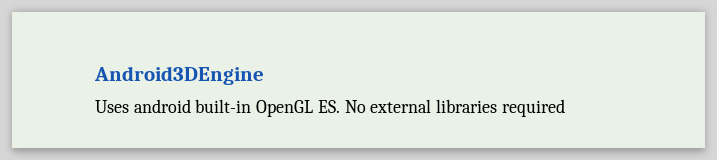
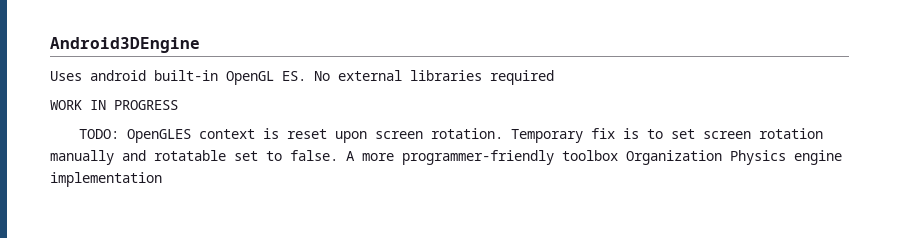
(565, 108) none -> [50,100,178,110] [78,128,823,143] [50,150,842,165] [50,172,162,187] // WORK IN PROGRESS // TODO: OpenGLES context is reset upon screen rotation. Temporary fix is to set screen rotation manually and rotatable set to false. A more programmer-friendly toolbox Organization Physics engine implementation

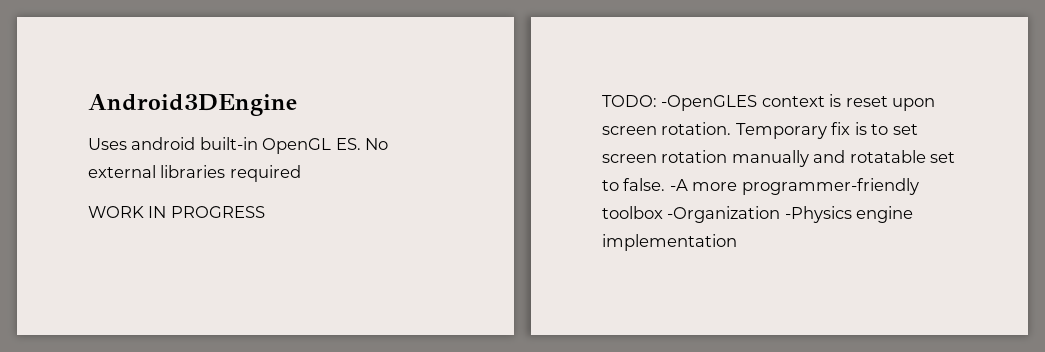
[126,129,191,143] OpenGLES -> [661,95,758,111] -OpenGLES
[346,151,355,161] A -> [669,179,688,191] -A
[626,150,786,165] Organization Physics -> [667,206,852,223] -Organization -Physics

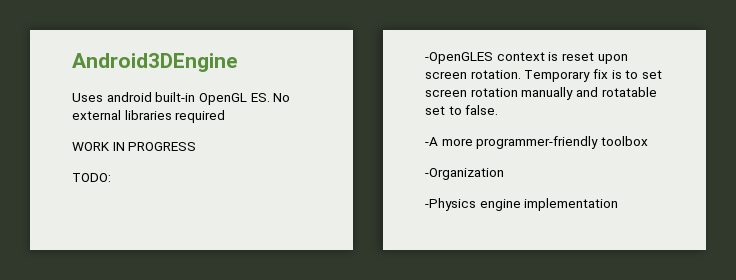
(657, 101) none -> (111, 177) //
(666, 184) none -> (499, 110) //
(663, 212) none -> (648, 141) //
(781, 214) none -> (504, 174) //

